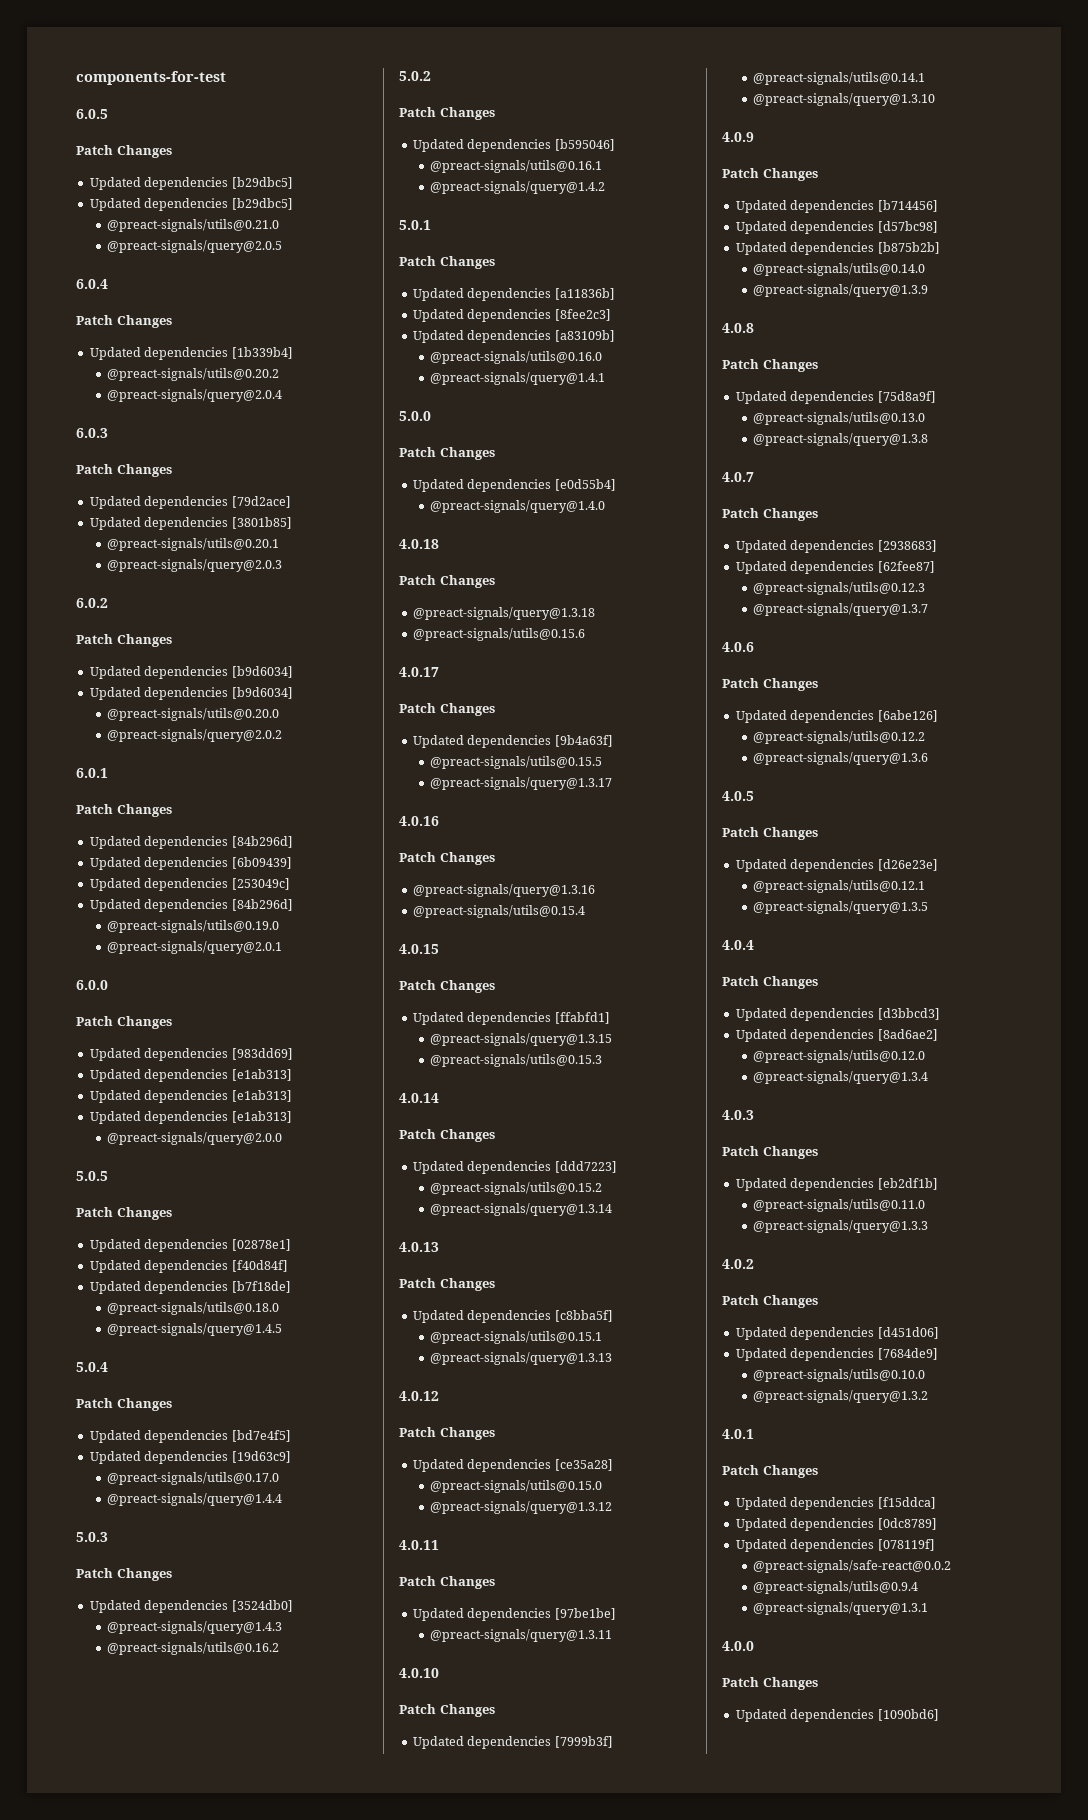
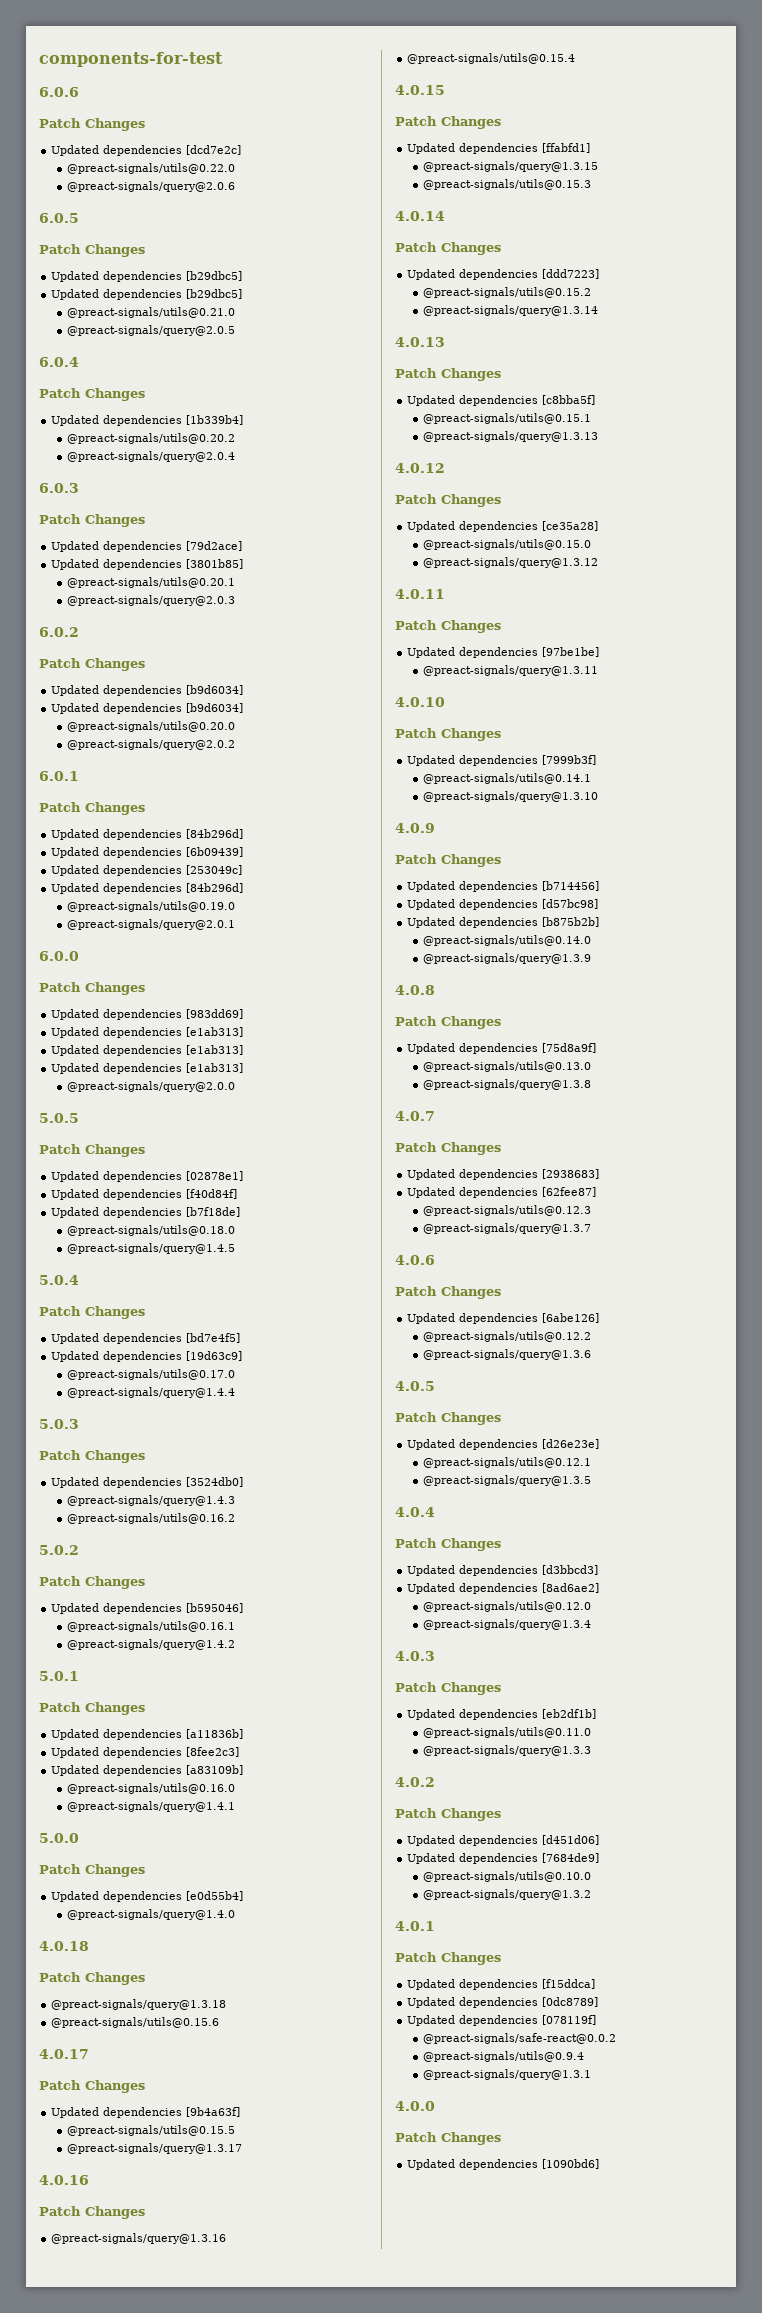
(226, 78) none -> [39,87,79,97] [39,118,145,131] [51,145,242,156] [66,163,235,174] [66,181,235,192] // 6.0.6 // Patch Changes // Updated dependencies [dcd7e2c] // @preact-signals/utils@0.22.0 // @preact-signals/query@2.0.6

